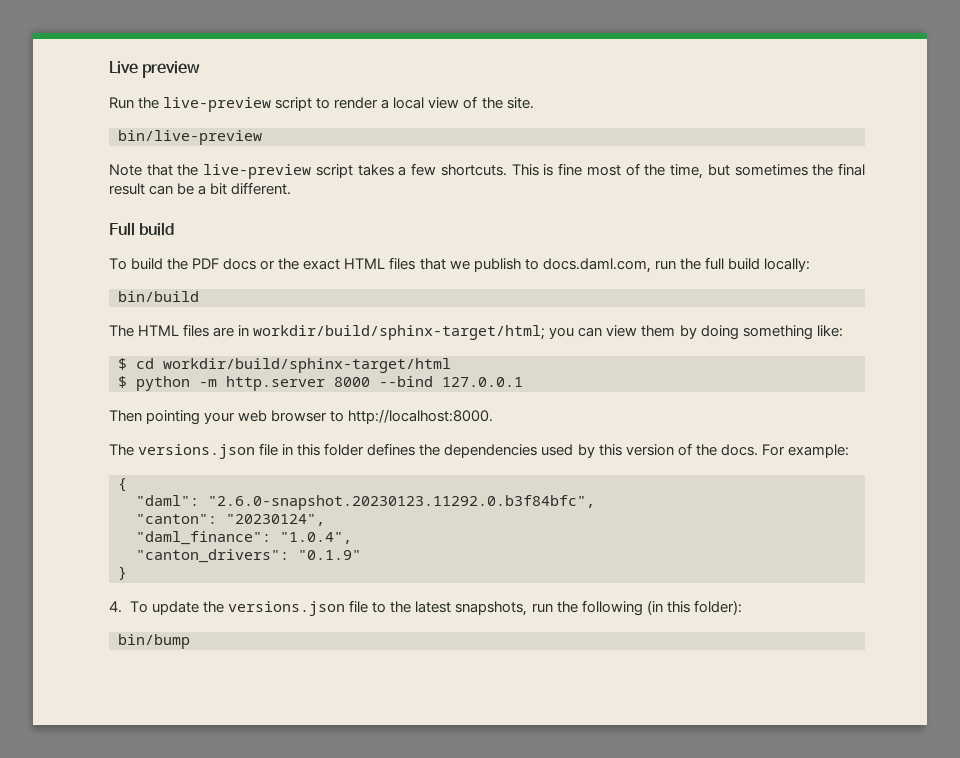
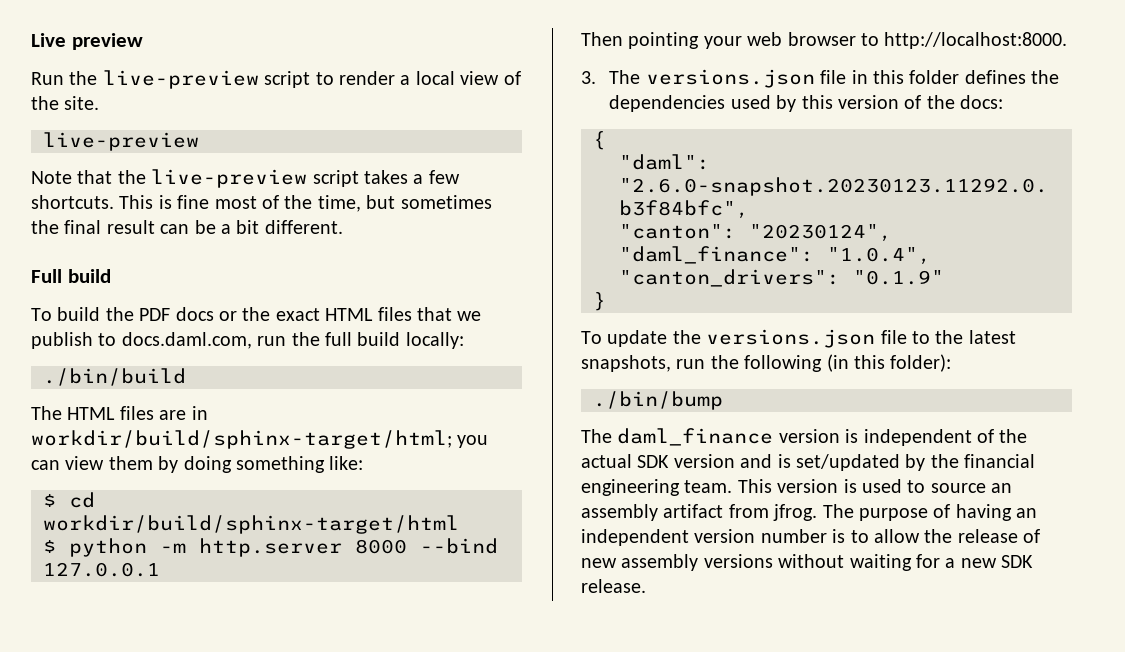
[118,130,262,145] bin/live-preview -> [43,132,199,151] live-preview
[118,291,199,302] bin/build -> [43,368,186,386] ./bin/build
(494, 416) none -> [581,71,596,84] 3.
[720,444,849,458] docs. For example: -> [960,95,1004,109] docs:
[109,601,122,613] 4. -> (606, 301) none
[118,634,190,649] bin/bump -> [593,391,723,410] [581,428,1028,446] [581,454,1036,471] [581,479,1013,496] [581,504,1038,521] [581,529,1041,546] [581,554,1034,571] [581,579,646,593] ./bin/bump // The daml_finance version is independent of the actual SDK version and is set/updated by the financial engineering team. This version is used to source an assembly artifact from jfrog. The purpose of having an independent version number is to allow the release of new assembly versions without waiting for a new SDK release.

